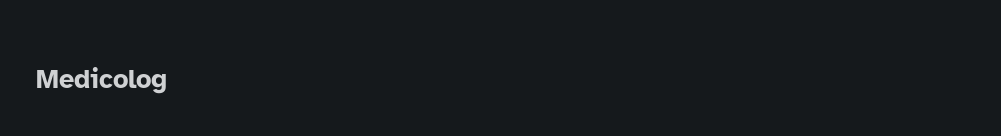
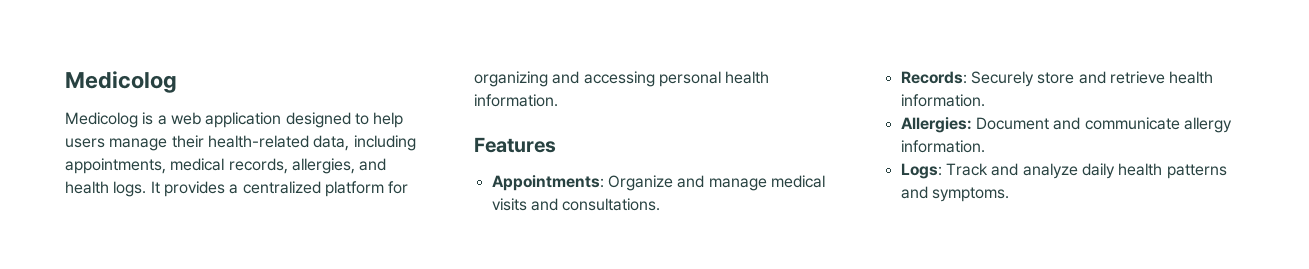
[36,67,167,94] Medicolog -> [65,71,177,93] [65,112,404,128] [65,135,416,151] [65,158,387,174] [65,181,409,197] [474,71,770,87] [474,94,558,107] [474,137,556,153] [491,175,825,191] [491,198,661,211] [900,71,1214,87] [900,94,985,107] [900,117,1232,133] [900,140,985,153] [900,163,1227,179] [900,186,1009,202] Medicolog // Medicolog is a web application designed to help users manage their health-related data, including appointments, medical records, allergies, and health logs. It provides a centralized platform for organizing and accessing personal health information. // Features // Appointments: Organize and manage medical visits and consultations. // Records: Securely store and retrieve health information. // Allergies: Document and communicate allergy information. // Logs: Track and analyze daily health patterns and symptoms.

